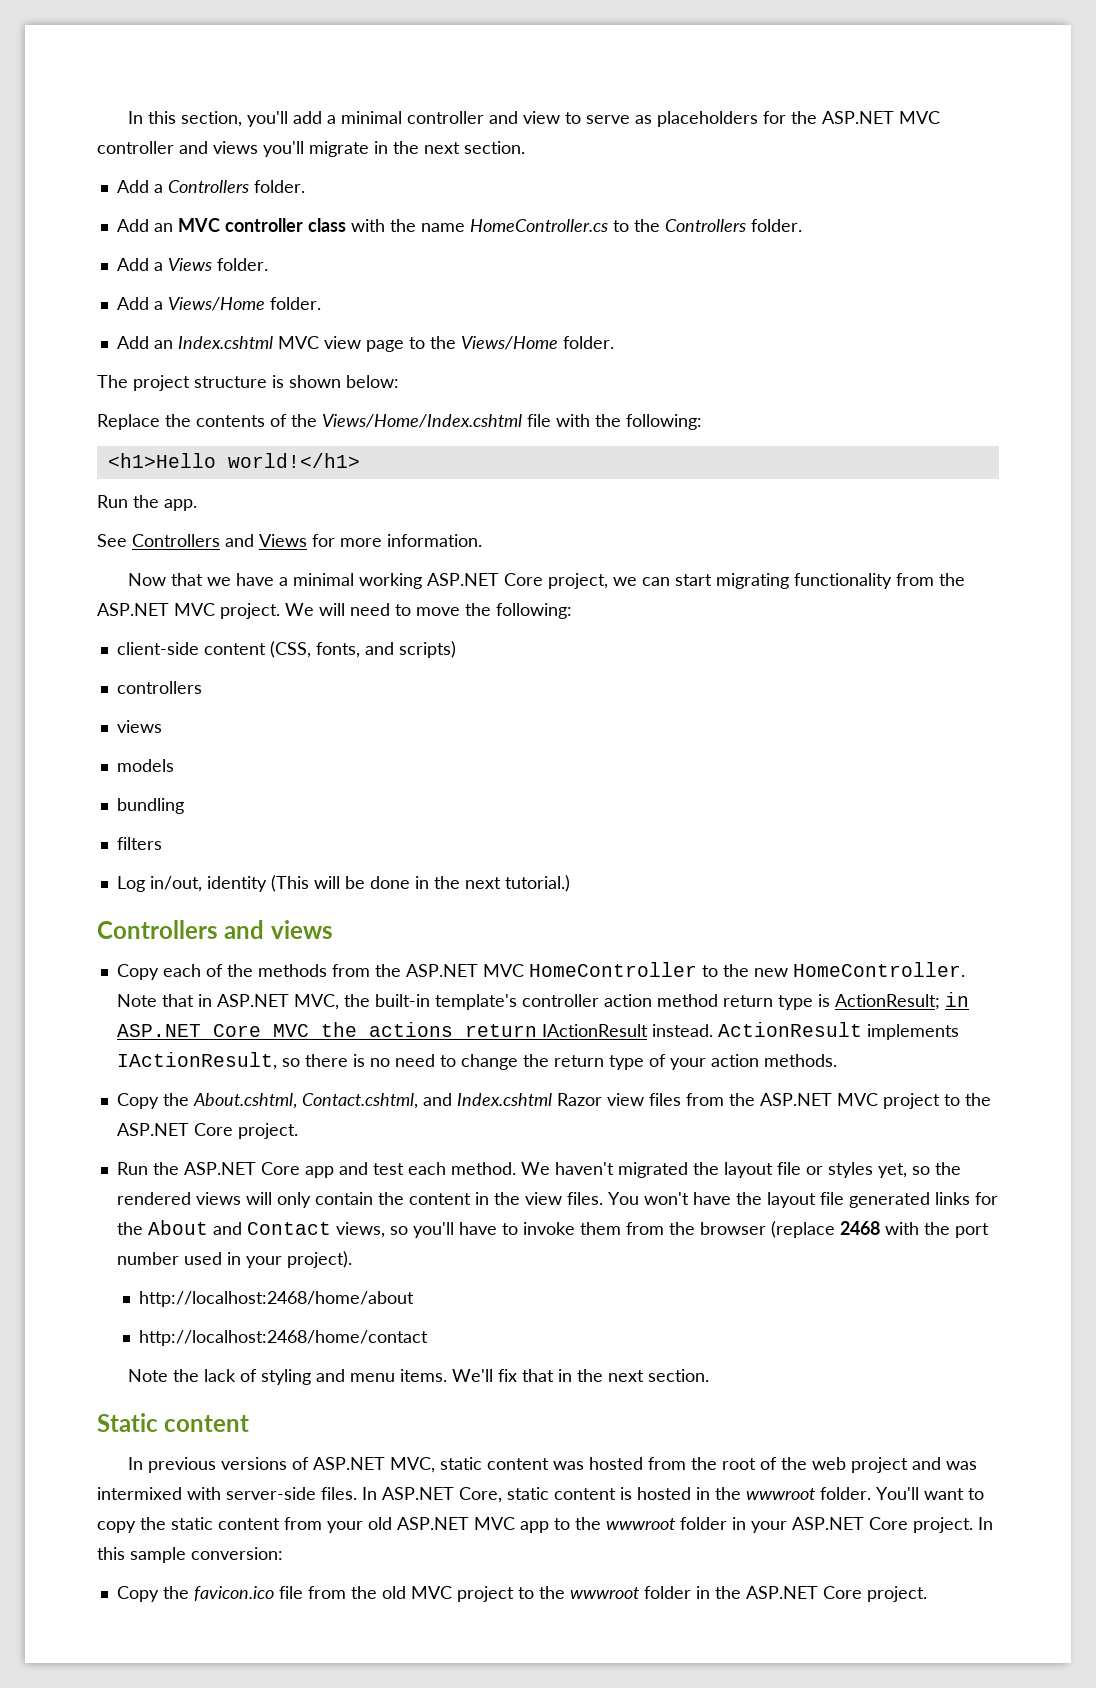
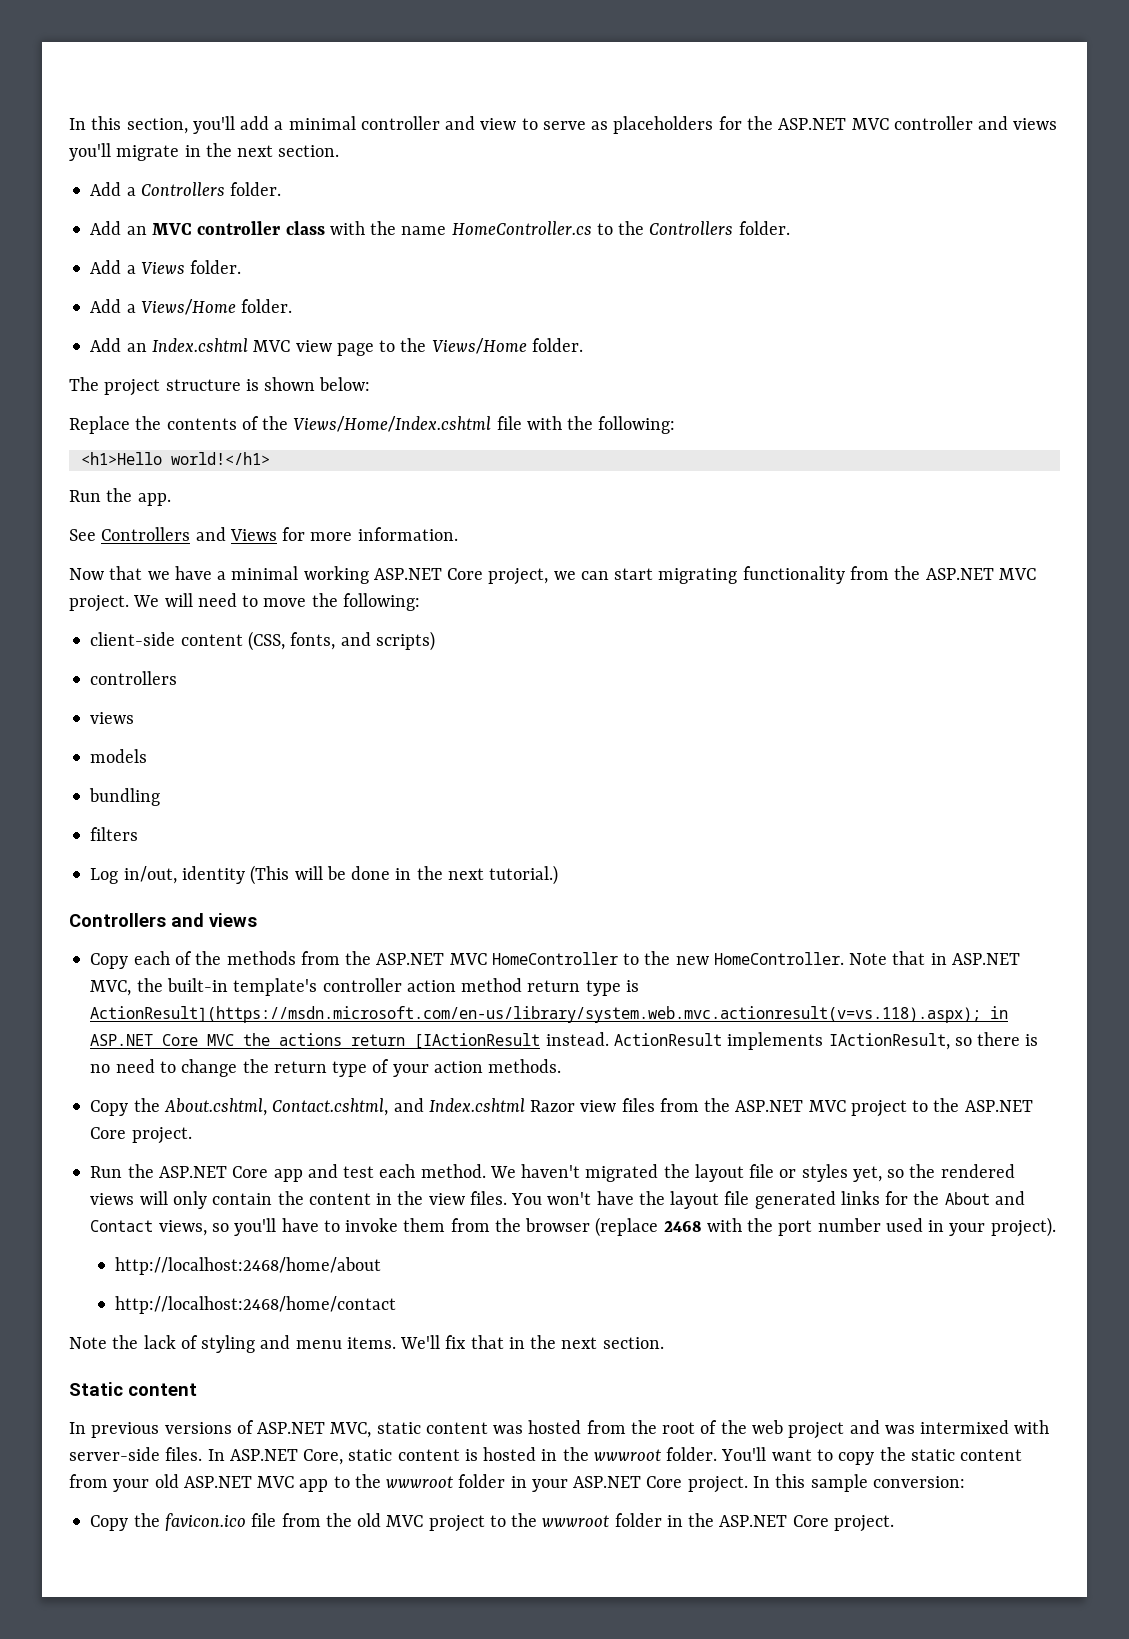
[834,994,940,1010] ActionResult; -> [90,1006,982,1023] ActionResult](https://msdn.microsoft.com/en-us/library/system.web.mvc.actionresult(v=vs.118).aspx);
[541,1024,648,1037] IActionResult -> [414,1033,541,1049] [IActionResult

